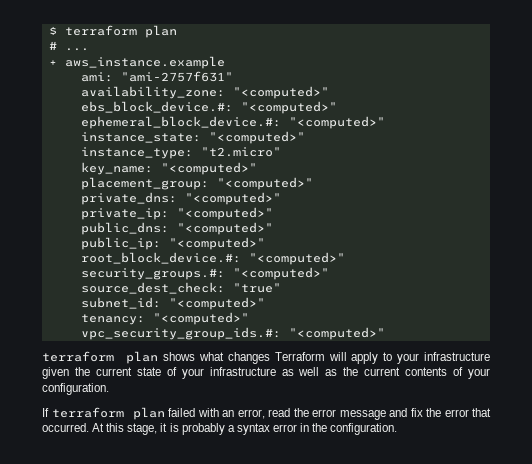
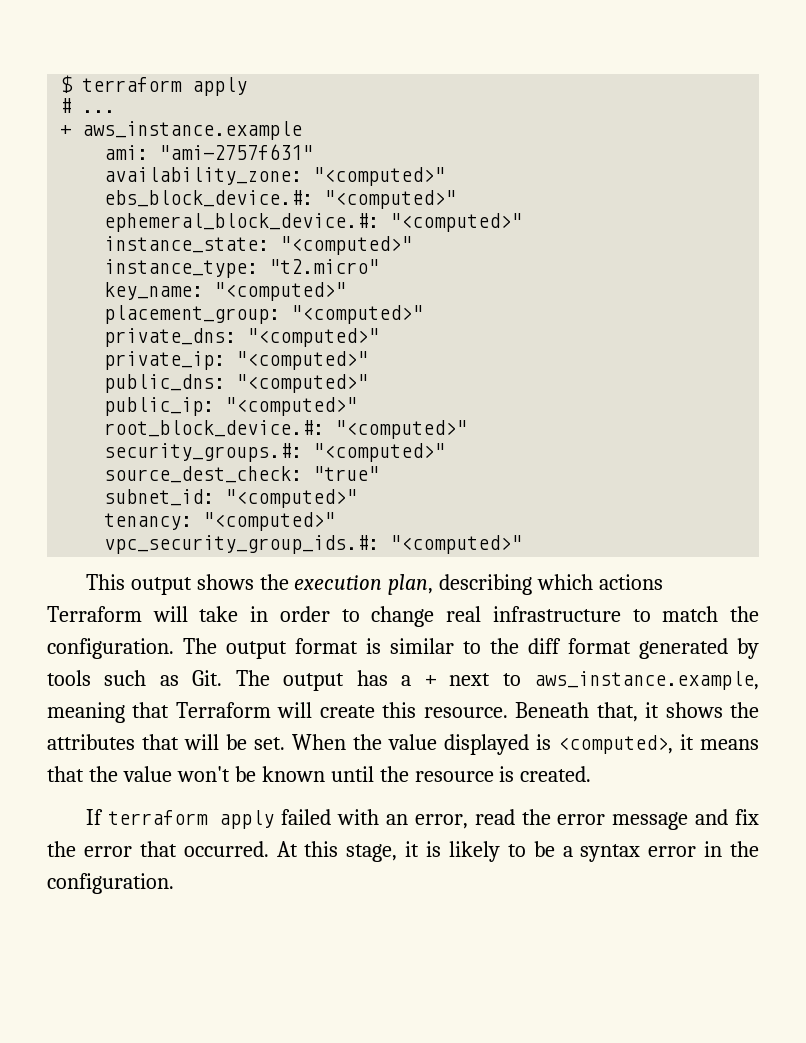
[144,25,177,38] plan -> [192,77,248,96] apply
[42,351,490,364] [42,367,491,379] [42,383,109,395] terraform plan shows what changes Terraform will apply to your infrastructure given the current state of your infrastructure as well as the current contents of your configuration. -> [85,574,664,595] [47,606,760,627] [47,638,759,659] [47,670,759,691] [47,702,760,723] [47,734,759,755] [47,766,592,782] This output shows the execution plan, describing which actions Terraform will take in order to change real infrastructure to match the configuration. The output format is similar to the diff format generated by tools such as Git. The output has a + next to aws_instance.example, meaning that Terraform will create this resource. Beneath that, it shows the attributes that will be set. When the value displayed is <computed>, it means that the value won't be known until the resource is created.
[132,407,165,420] plan -> [219,810,275,829] apply
[181,423,225,435] probably -> [448,841,555,862] likely to be

